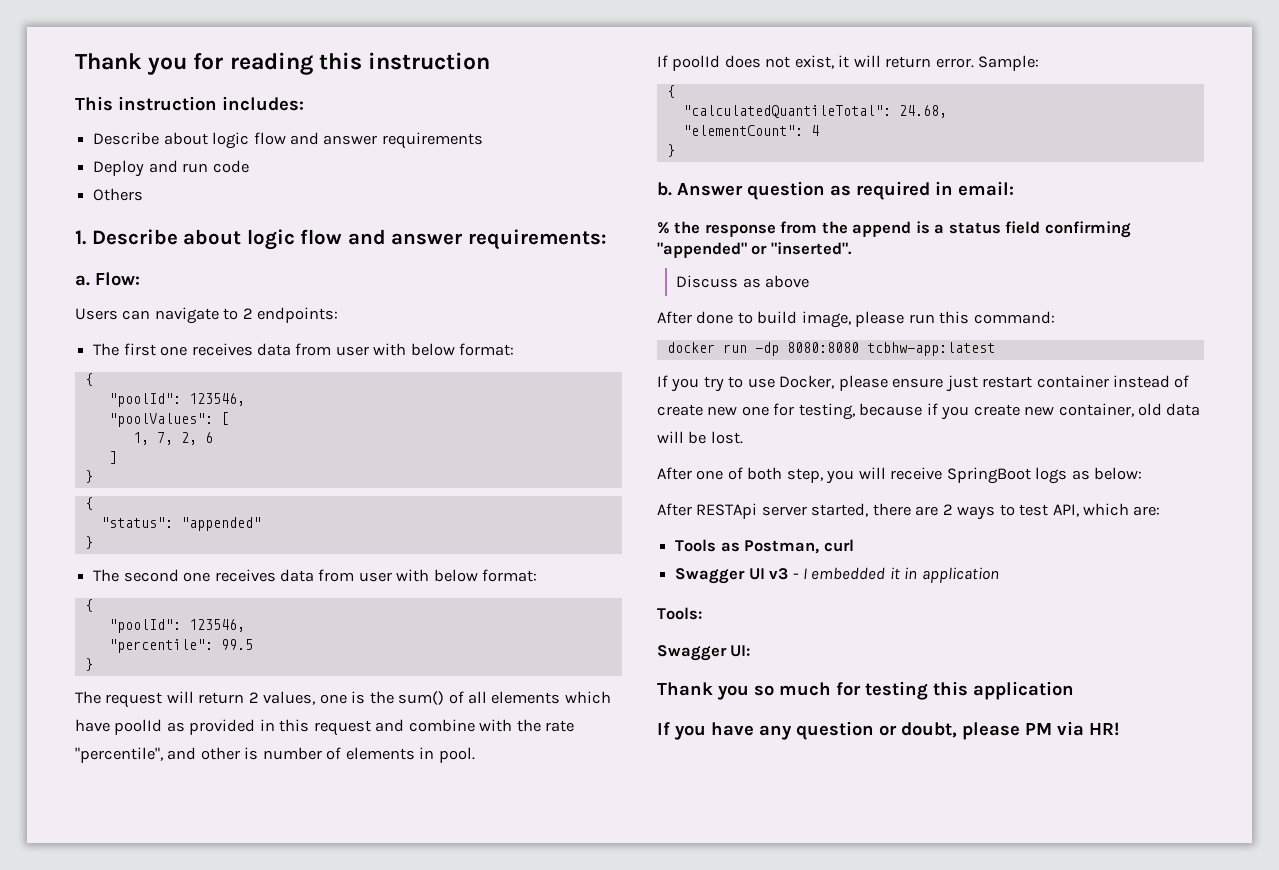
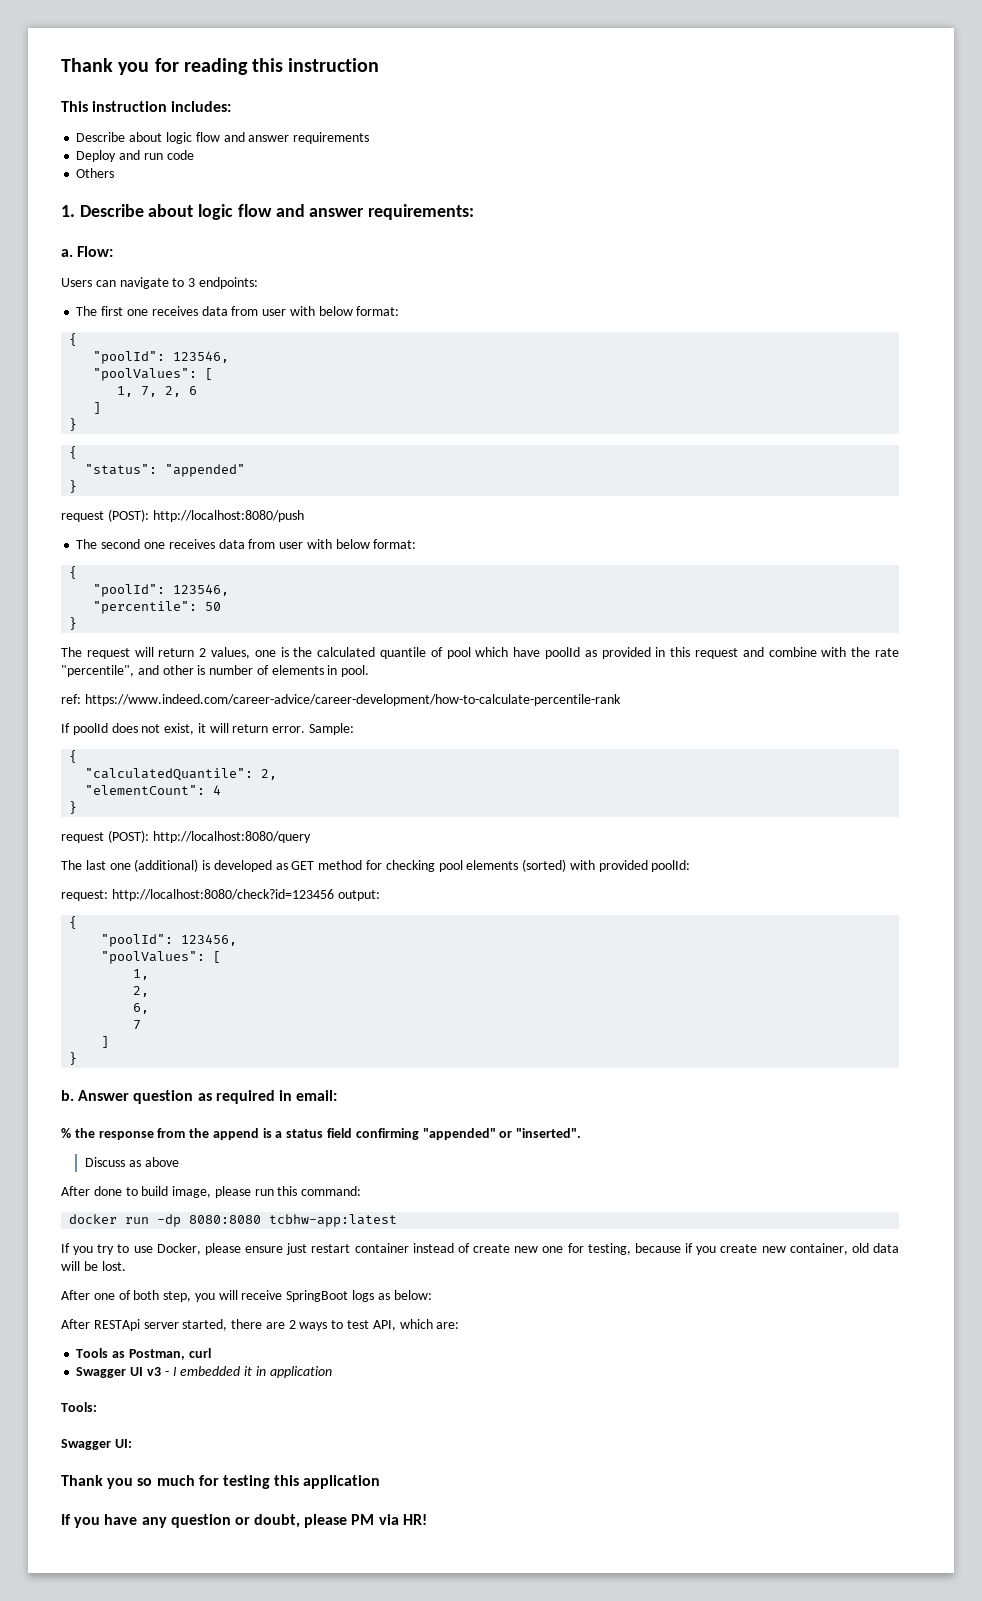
[242,308,253,319] 2 -> [188,278,196,287] 3
(93, 542) none -> [61,509,304,522] // request (POST): http://localhost:8080/push
[220,639,253,650] 99.5 -> [205,602,222,611] 50
[398,691,561,705] sum() of all elements -> [317,647,471,659] calculated quantile of pool
(475, 755) none -> [61,694,621,706] // ref: https://www.indeed.com/career-advice/career-development/how-to-calculate-percentile-rank
[682,105,947,118] "calculatedQuantileTotal": 24.68, -> [85,768,278,781] "calculatedQuantile": 2,
(675, 150) none -> [61,830,311,843] [61,859,691,872] [61,889,380,901] [69,916,78,929] [101,934,238,947] [101,951,222,964] [133,969,150,980] [133,986,150,997] [133,1003,150,1014] [133,1020,142,1030] [101,1036,110,1048] [69,1052,78,1065] // request (POST): http://localhost:8080/query // The last one (additional) is developed as GET method for checking pool elements (sorted) with provided poolId: // request: http://localhost:8080/check?id=123456 output: // { // "poolId": 123456, // "poolValues": [ // 1, // 2, // 6, // 7 // ] // }

